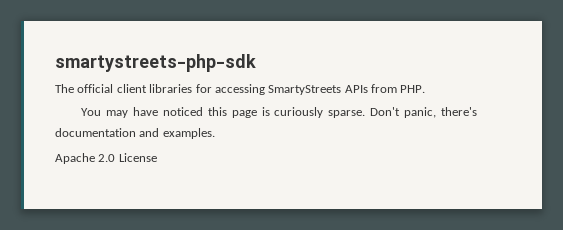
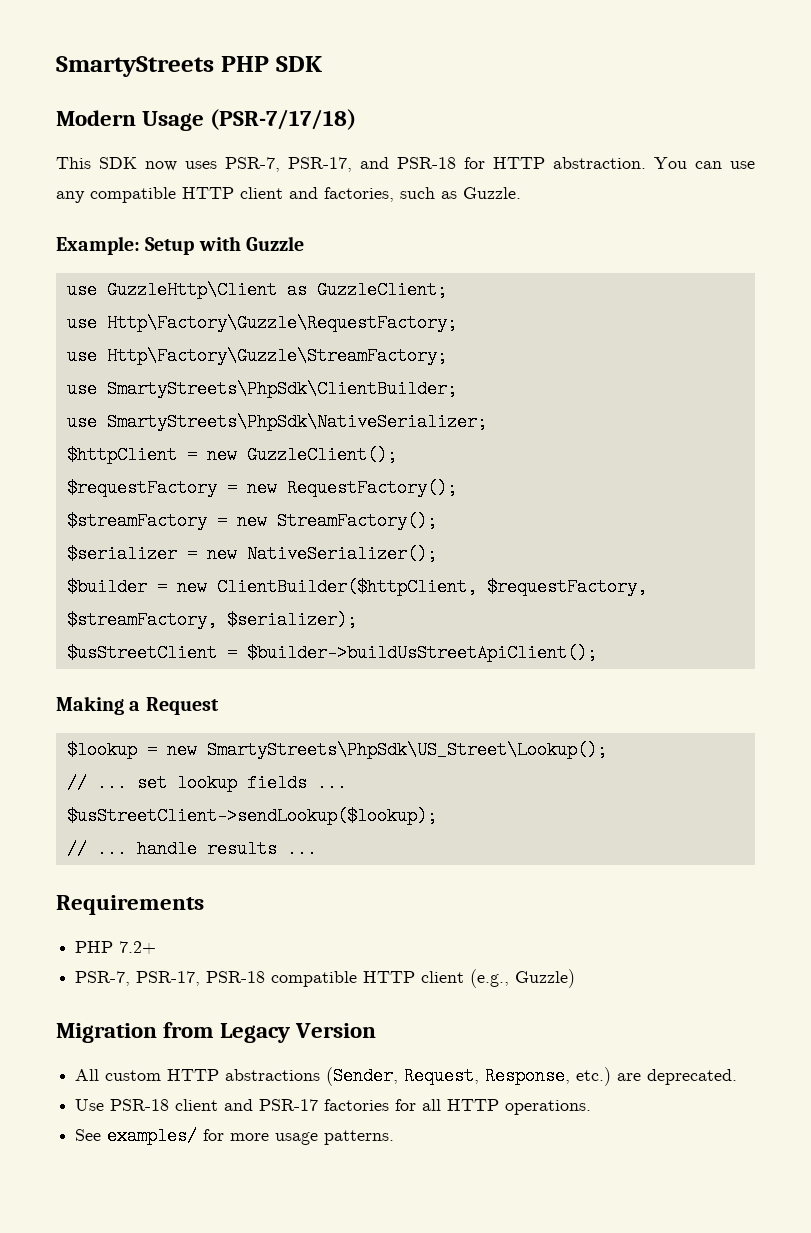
[55,54,256,72] [55,84,426,95] [81,107,478,118] [55,128,215,139] [55,153,157,164] smartystreets-php-sdk // The official client libraries for accessing SmartyStreets APIs from PHP. // You may have noticed this page is curiously sparse. Don't panic, there's documentation and examples. // Apache 2.0 License -> [56,56,322,77] [56,109,357,131] [56,157,755,172] [56,187,521,203] [56,236,305,255] [66,281,447,299] [66,314,457,332] [66,347,447,365] [66,380,457,398] [66,413,487,431] [66,446,397,464] [66,479,457,497] [66,512,437,530] [66,545,437,563] [66,578,647,596] [66,611,357,629] [66,644,597,662] [56,696,219,715] [66,741,607,759] [66,774,347,792] [66,807,437,825] [66,840,317,858] [56,895,204,915] [75,941,157,954] [75,969,576,988] [56,1022,377,1043] [75,1067,738,1086] [75,1099,592,1115] [75,1127,395,1145] SmartyStreets PHP SDK // Modern Usage (PSR-7/17/18) // This SDK now uses PSR-7, PSR-17, and PSR-18 for HTTP abstraction. You can use any compatible HTTP client and factories, such as Guzzle. // Example: Setup with Guzzle // use GuzzleHttp\Client as GuzzleClient; // use Http\Factory\Guzzle\RequestFactory; // use Http\Factory\Guzzle\StreamFactory; // use SmartyStreets\PhpSdk\ClientBuilder; // use SmartyStreets\PhpSdk\NativeSerializer; // $httpClient = new GuzzleClient(); // $requestFactory = new RequestFactory(); // $streamFactory = new StreamFactory(); // $serializer = new NativeSerializer(); // $builder = new ClientBuilder($httpClient, $requestFactory, $streamFactory, $serializer); // $usStreetClient = $builder->buildUsStreetApiClient(); // Making a Request // $lookup = new SmartyStreets\PhpSdk\US_Street\Lookup(); // // ... set lookup fields ... // $usStreetClient->sendLookup($lookup); // // ... handle results ... // Requirements // PHP 7.2+ // PSR-7, PSR-17, PSR-18 compatible HTTP client (e.g., Guzzle) // Migration from Legacy Version // All custom HTTP abstractions (Sender, Request, Response, etc.) are deprecated. // Use PSR-18 client and PSR-17 factories for all HTTP operations. // See examples/ for more usage patterns.

